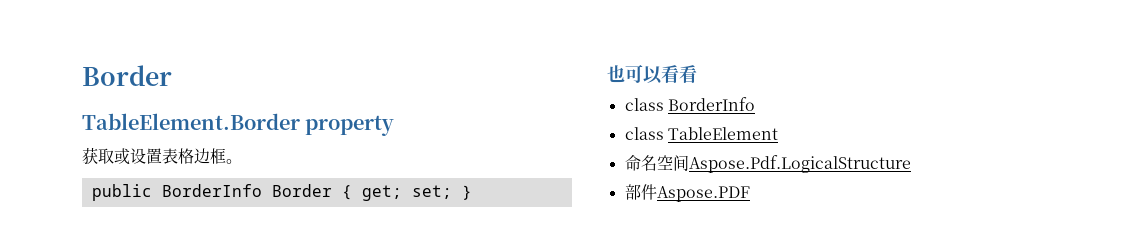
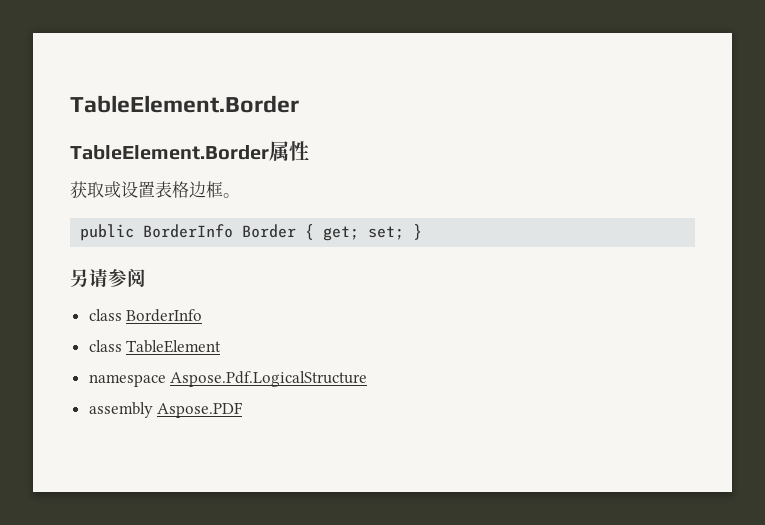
[82,65,172,86] [82,113,395,136] Border // TableElement.Border property -> [70,95,299,113] [70,141,309,161] TableElement.Border // TableElement.Border属性
[607,64,697,84] 也可以看看 -> [70,268,146,288] 另请参阅
[624,155,689,171] 命名空间 -> [88,374,166,387] namespace
[624,184,657,200] 部件 -> [88,402,153,418] assembly

